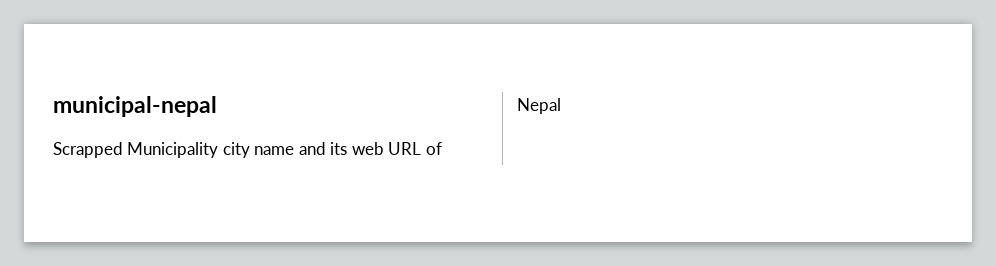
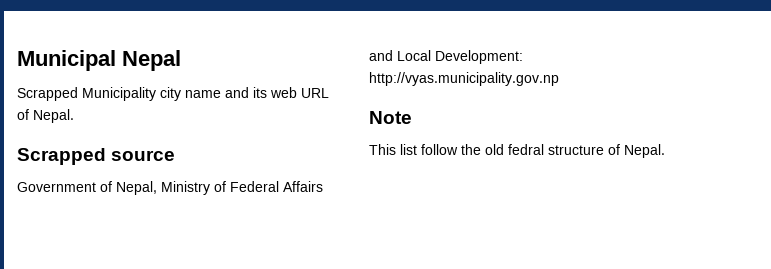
[53,96,217,117] municipal-nepal -> [17,50,181,71] Municipal Nepal
[517,98,561,114] Nepal -> [33,109,74,123] [17,148,176,165] [17,181,323,195] [369,50,523,64] [369,72,559,86] [369,111,412,124] [369,144,665,158] Nepal. // Scrapped source // Government of Nepal, Ministry of Federal Affairs and Local Development: http://vyas.municipality.gov.np // Note // This list follow the old fedral structure of Nepal.

